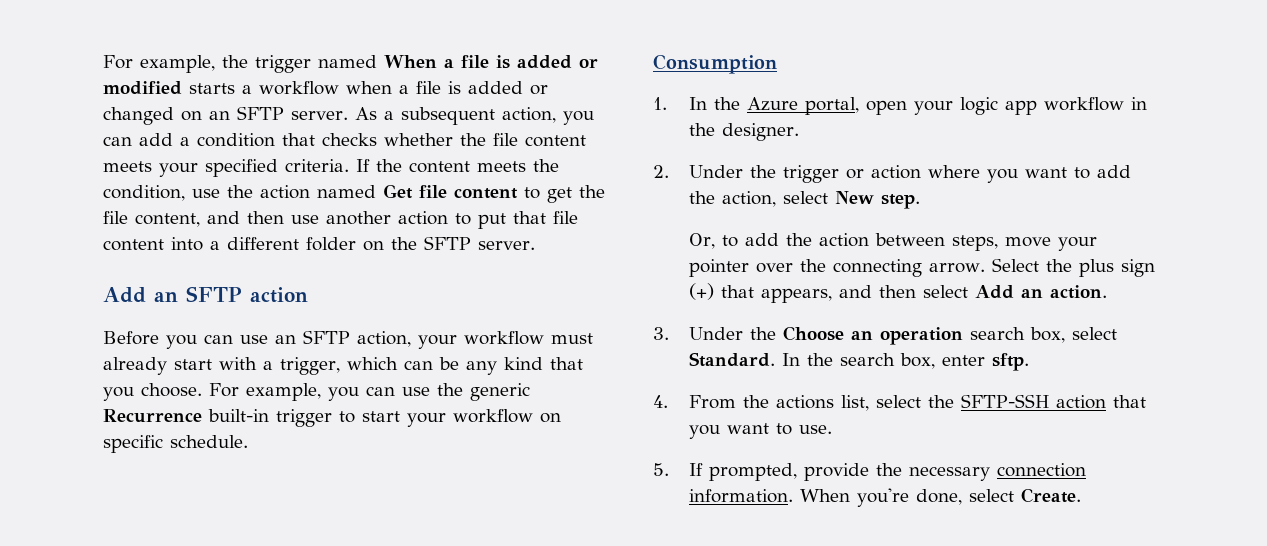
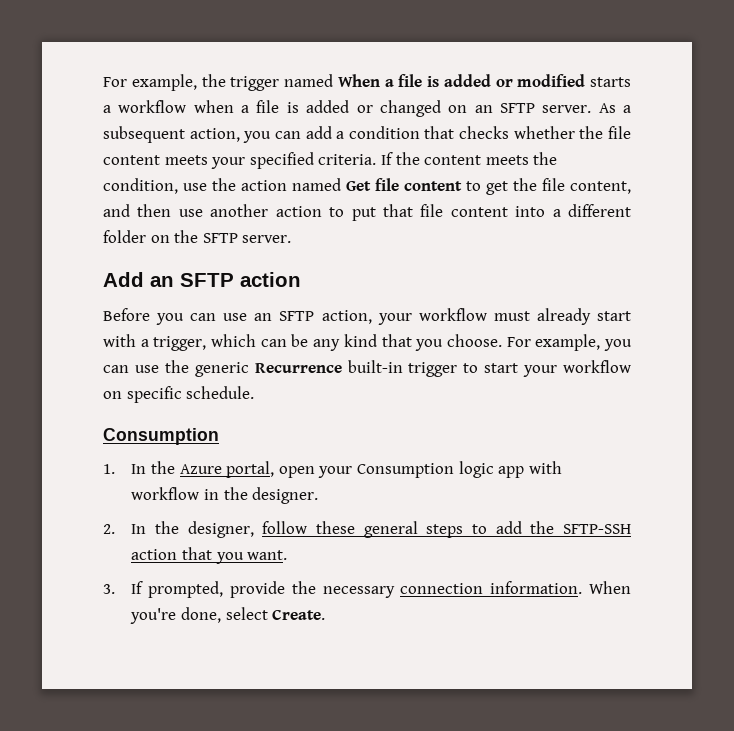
(954, 108) none -> [356,463,454,478] Consumption
(1038, 107) none -> [528,461,562,474] with
[689,165,1132,183] [689,191,921,209] [689,233,1098,251] [689,258,1156,277] [689,283,1108,303] [653,326,1118,345] [689,352,1030,371] [653,394,1147,411] [689,423,833,439] [653,463,669,476] Under the trigger or action where you want to add the action, select New step. // Or, to add the action between steps, move your pointer over the connecting arrow. Select the plus sign (+) that appears, and then select Add an action. // 3. Under the Choose an operation search box, select Standard. In the search box, enter sftp. // 4. From the actions list, select the SFTP-SSH action that you want to use. // 5. -> [131,521,632,538] [131,547,288,564] [103,584,115,594] In the designer, follow these general steps to add the SFTP-SSH action that you want. // 3.

